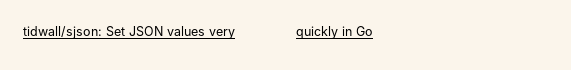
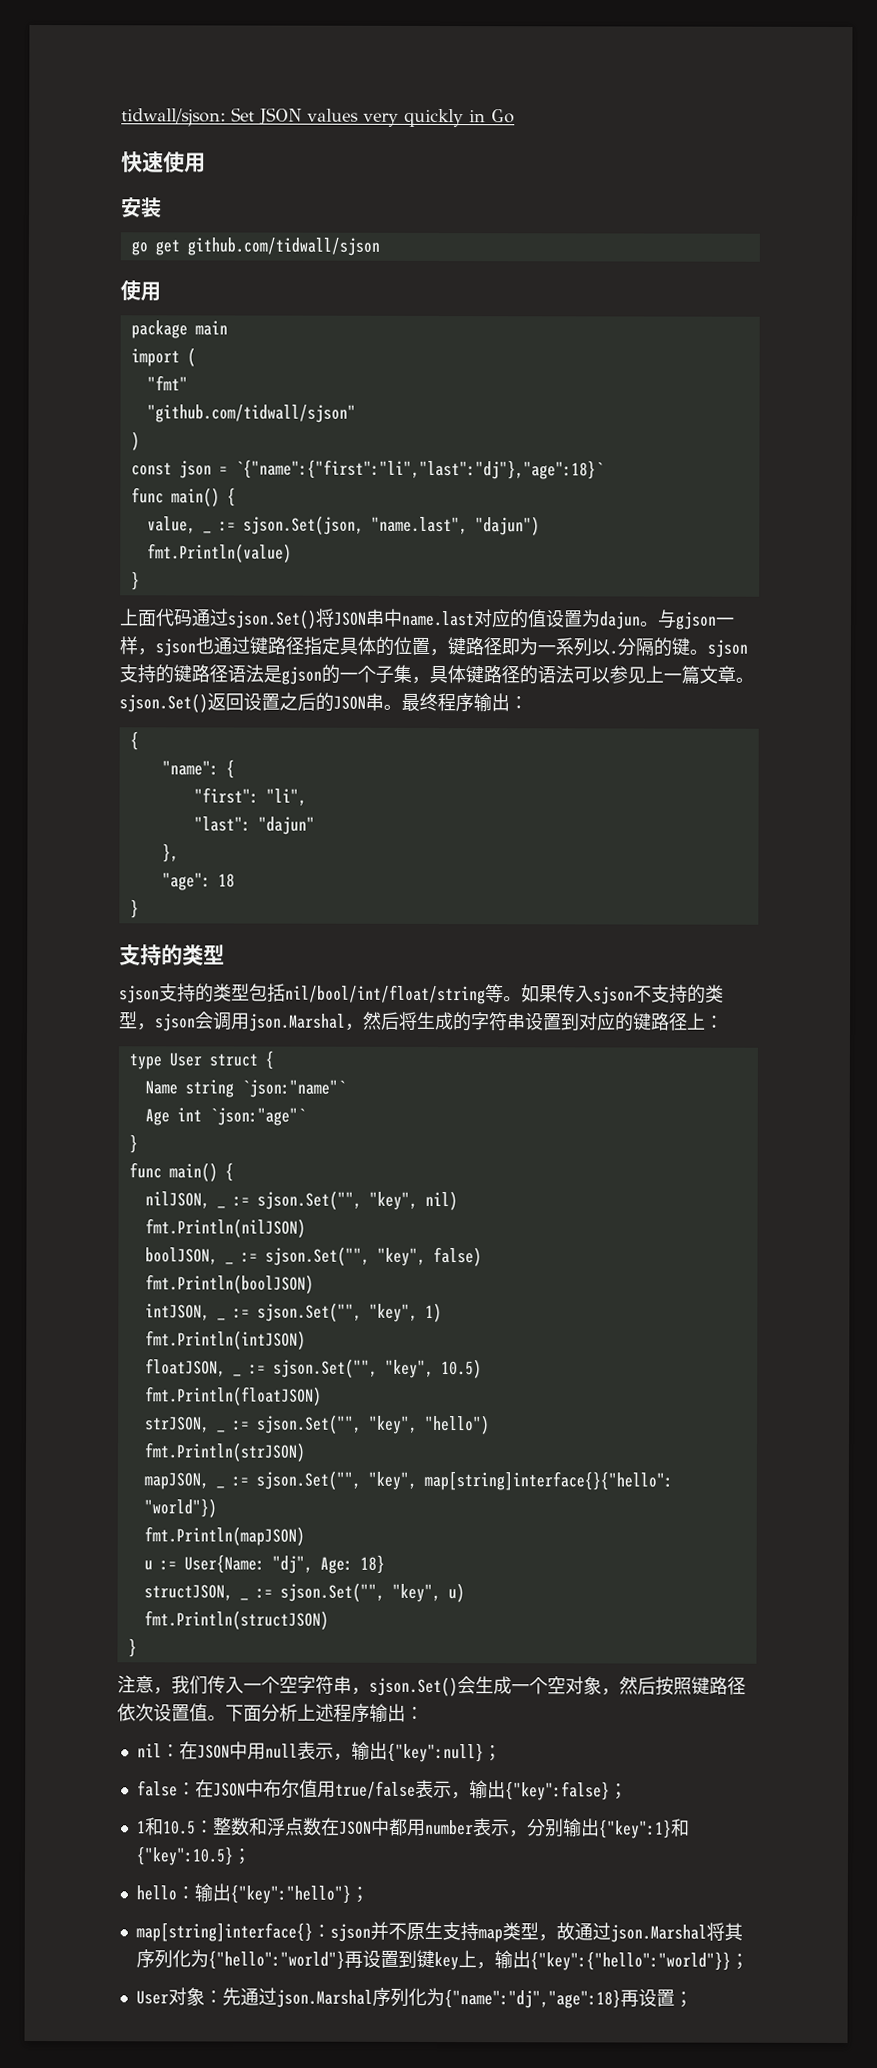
(373, 31) none -> [121,151,206,173] [120,197,162,218] [130,237,380,256] [120,280,161,302] [130,320,228,339] [130,347,196,367] [146,375,188,391] [146,404,356,423] [130,431,140,451] [130,459,604,480] [130,487,236,507] [146,515,540,536] [146,543,292,563] [130,571,140,591] [119,608,735,630] [119,636,748,658] [119,664,754,685] [119,692,528,713] [129,731,139,751] [161,759,235,779] [193,787,307,806] [193,816,315,835] [161,843,179,863] [161,872,235,891] [129,899,139,919] [119,944,225,966] [119,983,724,1005] [119,1011,724,1032] [128,1050,274,1070] [144,1079,346,1098] [144,1107,306,1126] [128,1134,138,1154] [128,1162,234,1182] [144,1190,458,1211] [144,1218,306,1238] [144,1246,482,1267] [144,1274,314,1294] [144,1302,442,1323] [144,1330,306,1350] [144,1358,482,1379] [144,1386,322,1406] [144,1414,490,1435] [143,1442,306,1462] [143,1470,673,1491] [143,1498,217,1518] [143,1526,305,1546] [143,1554,385,1574] [143,1582,465,1603] [143,1610,329,1630] [127,1638,137,1658] [117,1675,746,1697] [117,1703,424,1723] [136,1741,502,1763] [136,1779,628,1801] [136,1817,690,1839] [135,1846,252,1866] [135,1883,369,1904] [135,1921,743,1943] [135,1949,749,1971] [135,1987,693,2009] // 快速使用 // 安装 // go get github.com/tidwall/sjson // 使用 // package main // import ( // "fmt" // "github.com/tidwall/sjson" // ) // const json = `{"name":{"first":"li","last":"dj"},"age":18}` // func main() { // value, _ := sjson.Set(json, "name.last", "dajun") // fmt.Println(value) // } // 上面代码通过sjson.Set()将JSON串中name.last对应的值设置为dajun。与gjson一样，sjson也通过键路径指定具体的位置，键路径即为一系列以.分隔的键。sjson支持的键路径语法是gjson的一个子集，具体键路径的语法可以参见上一篇文章。sjson.Set()返回设置之后的JSON串。最终程序输出： // { // "name": { // "first": "li", // "last": "dajun" // }, // "age": 18 // } // 支持的类型 // sjson支持的类型包括nil/bool/int/float/string等。如果传入sjson不支持的类型，sjson会调用json.Marshal，然后将生成的字符串设置到对应的键路径上： // type User struct { // Name string `json:"name"` // Age int `json:"age"` // } // func main() { // nilJSON, _ := sjson.Set("", "key", nil) // fmt.Println(nilJSON) // boolJSON, _ := sjson.Set("", "key", false) // fmt.Println(boolJSON) // intJSON, _ := sjson.Set("", "key", 1) // fmt.Println(intJSON) // floatJSON, _ := sjson.Set("", "key", 10.5) // fmt.Println(floatJSON) // strJSON, _ := sjson.Set("", "key", "hello") // fmt.Println(strJSON) // mapJSON, _ := sjson.Set("", "key", map[string]interface{}{"hello": "world"}) // fmt.Println(mapJSON) // u := User{Name: "dj", Age: 18} // structJSON, _ := sjson.Set("", "key", u) // fmt.Println(structJSON) // } // 注意，我们传入一个空字符串，sjson.Set()会生成一个空对象，然后按照键路径依次设置值。下面分析上述程序输出： // nil：在JSON中用null表示，输出{"key":null}； // false：在JSON中布尔值用true/false表示，输出{"key":false}； // 1和10.5：整数和浮点数在JSON中都用number表示，分别输出{"key":1}和{"key":10.5}； // hello：输出{"key":"hello"}； // map[string]interface{}：sjson并不原生支持map类型，故通过json.Marshal将其序列化为{"hello":"world"}再设置到键key上，输出{"key":{"hello":"world"}}； // User对象：先通过json.Marshal序列化为{"name":"dj","age":18}再设置；

